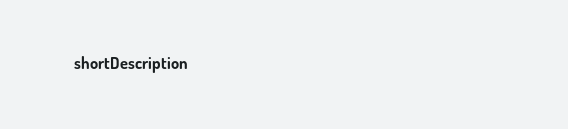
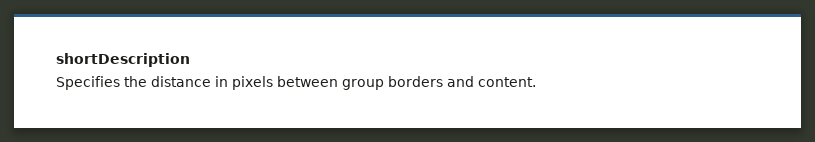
(188, 64) none -> [56,76,536,90] // Specifies the distance in pixels between group borders and content.

